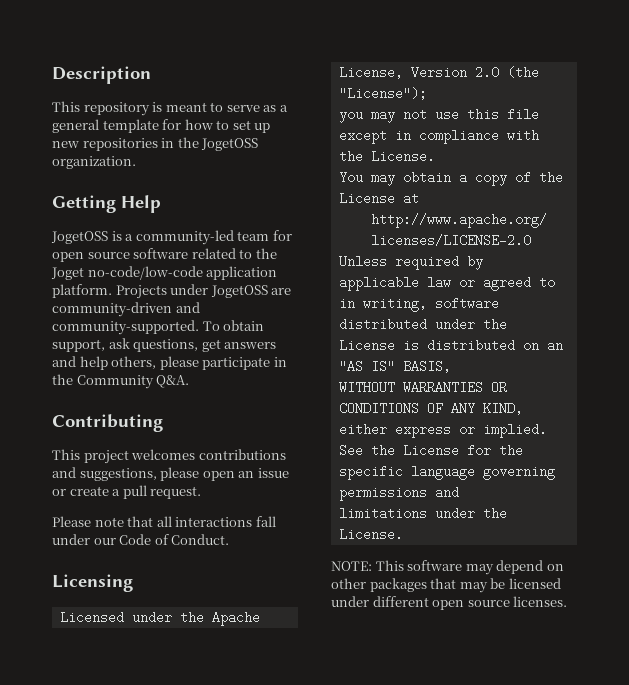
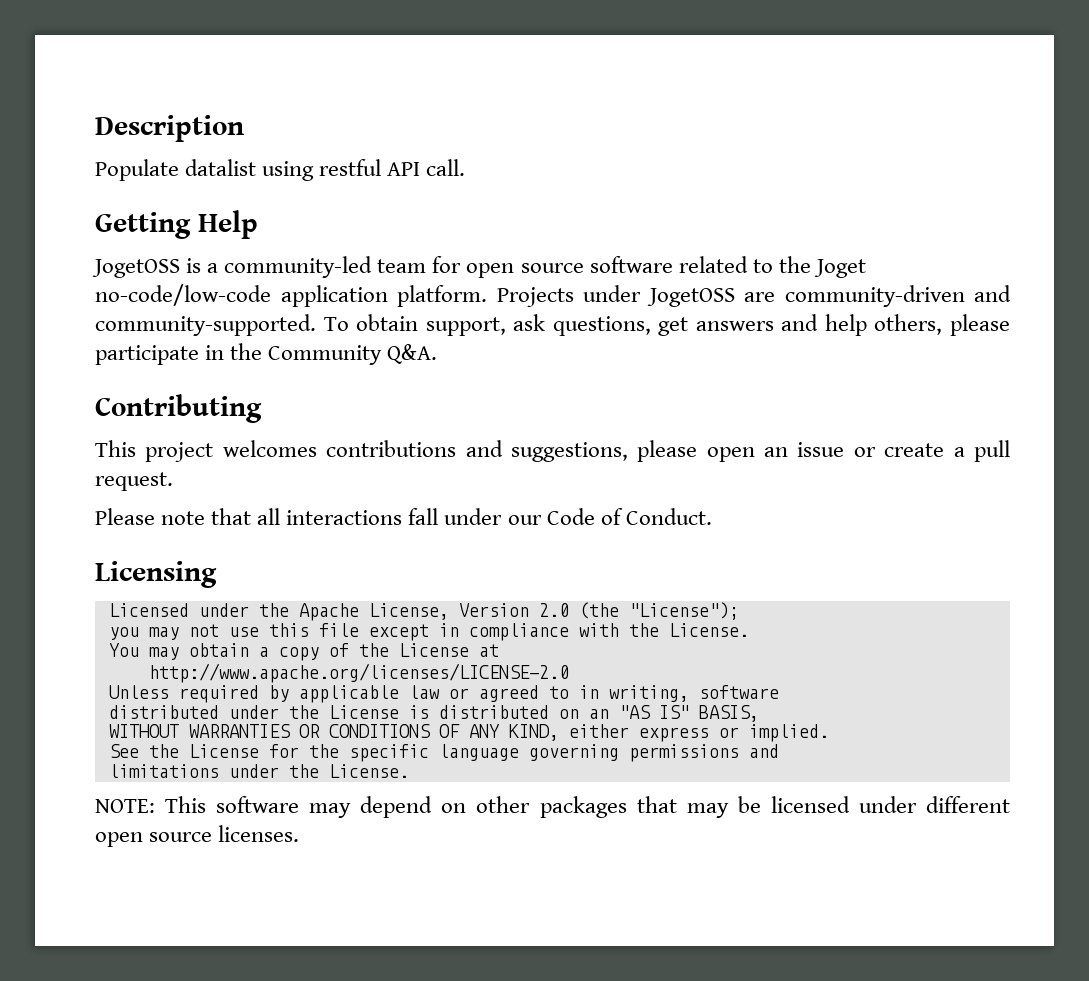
[52,101,288,116] [52,119,271,133] [52,137,259,151] [52,156,136,169] This repository is meant to serve as a general template for how to set up new repositories in the JogetOSS organization. -> [95,159,466,181] Populate datalist using restful API call.

